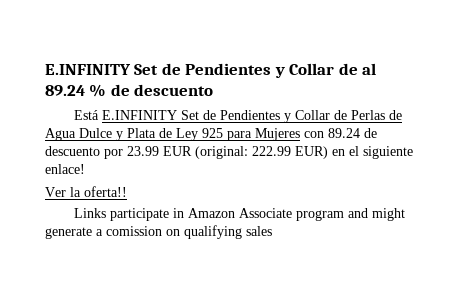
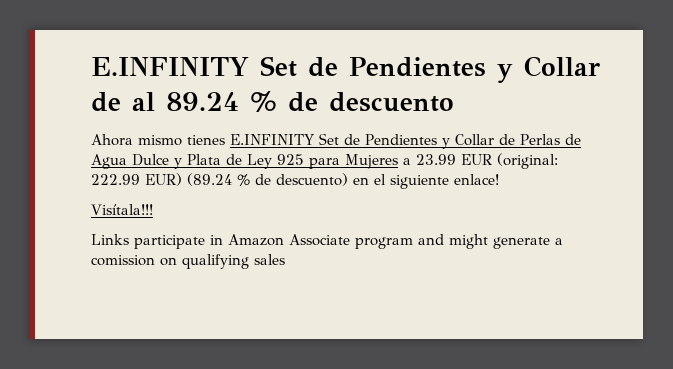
[73,110,99,120] Está -> [91,134,225,146] Ahora mismo tienes
[304,128,377,138] [45,146,123,159] con 89.24 de descuento por -> [403,158,411,165] a
(328, 152) none -> [187,173,348,186] (89.24 % de descuento)
[45,186,127,197] Ver la oferta!! -> [91,204,153,215] Visítala!!!

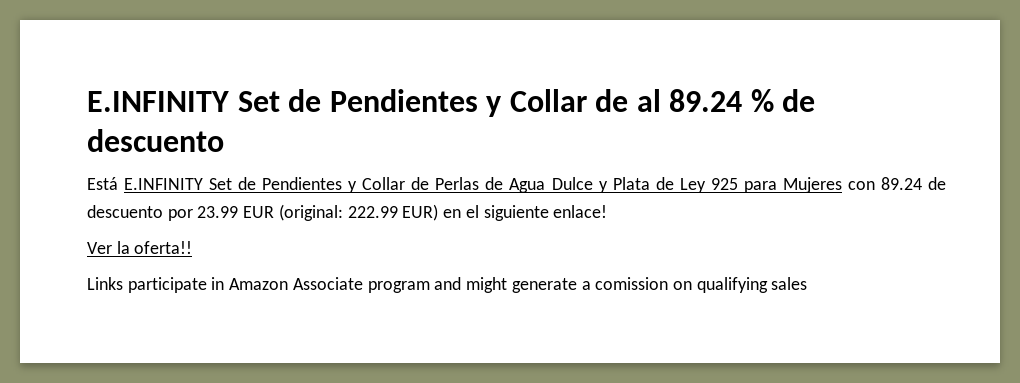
[91,134,225,146] Ahora mismo tienes -> [87,177,118,190] Está
[403,158,411,165] a -> [847,177,946,190] [87,205,193,221] con 89.24 de descuento por
[187,173,348,186] (89.24 % de descuento) -> (439, 212) none
[91,204,153,215] Visítala!!! -> [87,241,193,254] Ver la oferta!!

